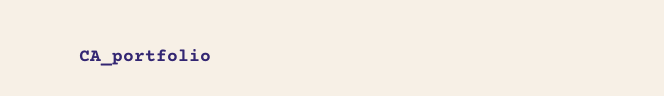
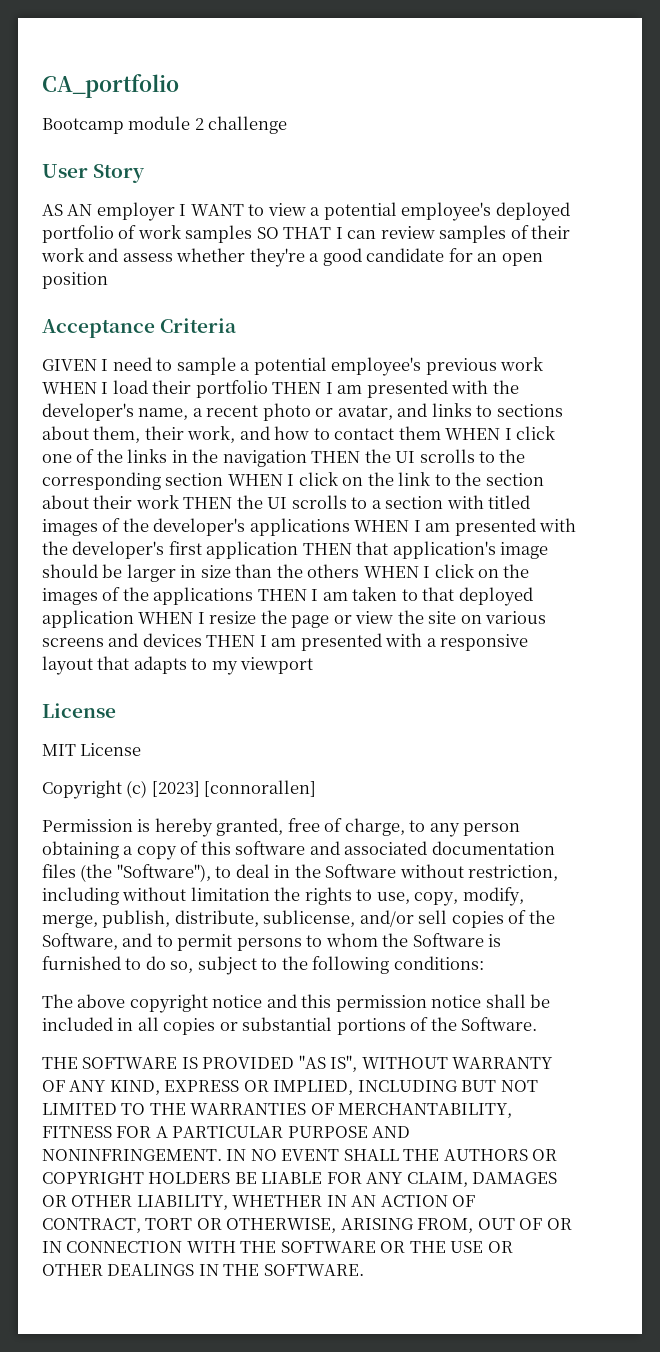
(211, 57) none -> [42,116,288,134] [42,164,146,183] [42,202,570,221] [42,225,571,243] [41,248,543,267] [42,272,108,289] [42,318,238,338] [42,357,544,376] [42,380,519,398] [42,403,563,421] [42,426,556,443] [42,449,526,467] [42,472,544,490] [42,495,531,509] [42,518,577,536] [42,541,549,559] [42,564,530,582] [42,587,533,606] [42,610,547,628] [42,633,529,651] [42,656,314,675] [42,703,116,718] [42,743,142,756] [42,780,317,799] [42,818,521,837] [42,841,555,860] [42,864,559,882] [42,887,524,906] [42,910,555,928] [42,933,502,951] [42,956,484,975] [42,994,551,1013] [42,1017,538,1035] [42,1055,554,1072] [42,1080,538,1095] [42,1103,513,1118] [42,1126,411,1138] [42,1149,558,1161] [42,1172,558,1187] [42,1195,476,1210] [42,1218,572,1233] [42,1241,513,1253] [42,1264,364,1276] // Bootcamp module 2 challenge // User Story // AS AN employer I WANT to view a potential employee's deployed portfolio of work samples SO THAT I can review samples of their work and assess whether they're a good candidate for an open position // Acceptance Criteria // GIVEN I need to sample a potential employee's previous work WHEN I load their portfolio THEN I am presented with the developer's name, a recent photo or avatar, and links to sections about them, their work, and how to contact them WHEN I click one of the links in the navigation THEN the UI scrolls to the corresponding section WHEN I click on the link to the section about their work THEN the UI scrolls to a section with titled images of the developer's applications WHEN I am presented with the developer's first application THEN that application's image should be larger in size than the others WHEN I click on the images of the applications THEN I am taken to that deployed application WHEN I resize the page or view the site on various screens and devices THEN I am presented with a responsive layout that adapts to my viewport // License // MIT License // Copyright (c) [2023] [connorallen] // Permission is hereby granted, free of charge, to any person obtaining a copy of this software and associated documentation files (the "Software"), to deal in the Software without restriction, including without limitation the rights to use, copy, modify, merge, publish, distribute, sublicense, and/or sell copies of the Software, and to permit persons to whom the Software is furnished to do so, subject to the following conditions: // The above copyright notice and this permission notice shall be included in all copies or substantial portions of the Software. // THE SOFTWARE IS PROVIDED "AS IS", WITHOUT WARRANTY OF ANY KIND, EXPRESS OR IMPLIED, INCLUDING BUT NOT LIMITED TO THE WARRANTIES OF MERCHANTABILITY, FITNESS FOR A PARTICULAR PURPOSE AND NONINFRINGEMENT. IN NO EVENT SHALL THE AUTHORS OR COPYRIGHT HOLDERS BE LIABLE FOR ANY CLAIM, DAMAGES OR OTHER LIABILITY, WHETHER IN AN ACTION OF CONTRACT, TORT OR OTHERWISE, ARISING FROM, OUT OF OR IN CONNECTION WITH THE SOFTWARE OR THE USE OR OTHER DEALINGS IN THE SOFTWARE.

